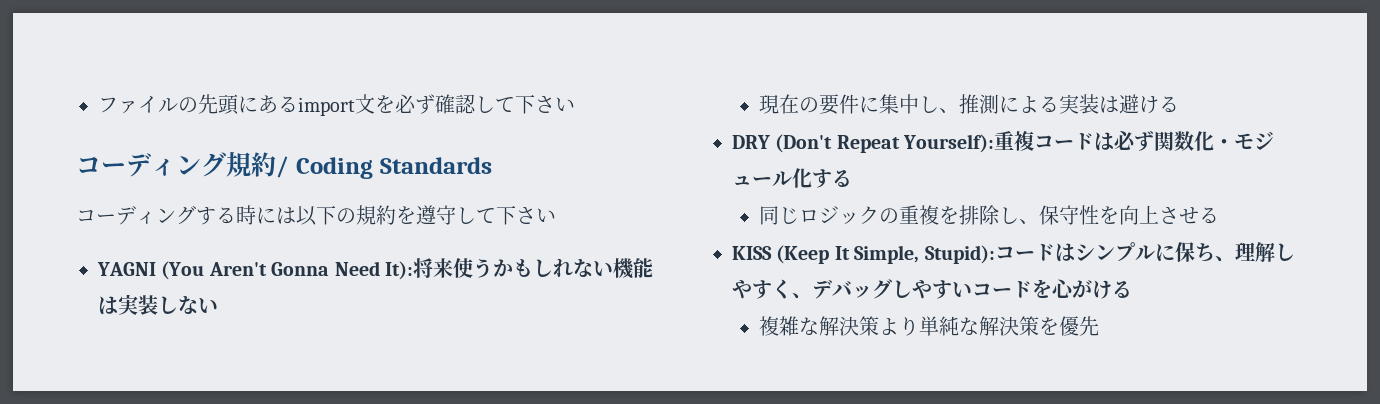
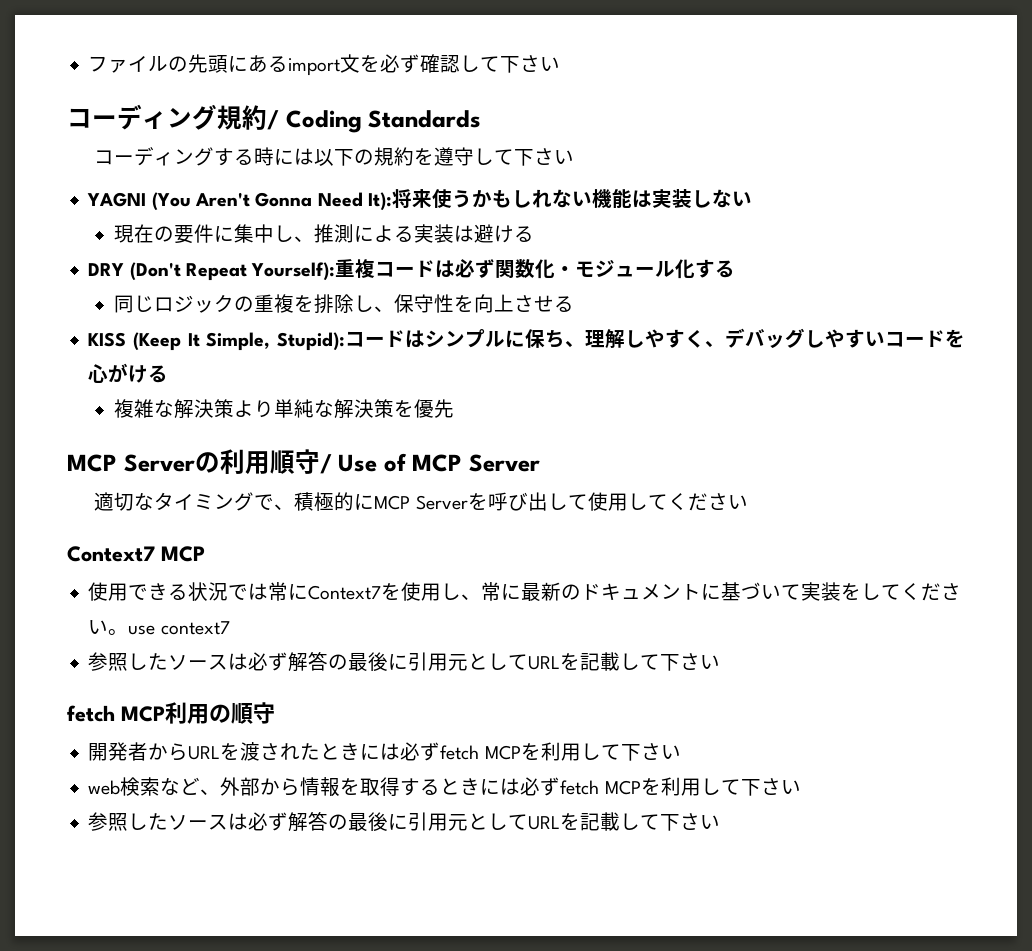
(1099, 326) none -> [67,449,541,474] [94,492,748,511] [67,546,205,562] [88,582,962,601] [88,620,230,635] [88,652,721,672] [67,702,275,724] [88,742,681,761] [88,777,801,797] [88,812,721,832] // MCP Serverの利用順守/ Use of MCP Server // 適切なタイミングで、積極的にMCP Serverを呼び出して使用してください // Context7 MCP // 使用できる状況では常にContext7を使用し、常に最新のドキュメントに基づいて実装をしてください。use context7 // 参照したソースは必ず解答の最後に引用元としてURLを記載して下さい // fetch MCP利用の順守 // 開発者からURLを渡されたときには必ずfetch MCPを利用して下さい // web検索など、外部から情報を取得するときには必ずfetch MCPを利用して下さい // 参照したソースは必ず解答の最後に引用元としてURLを記載して下さい

